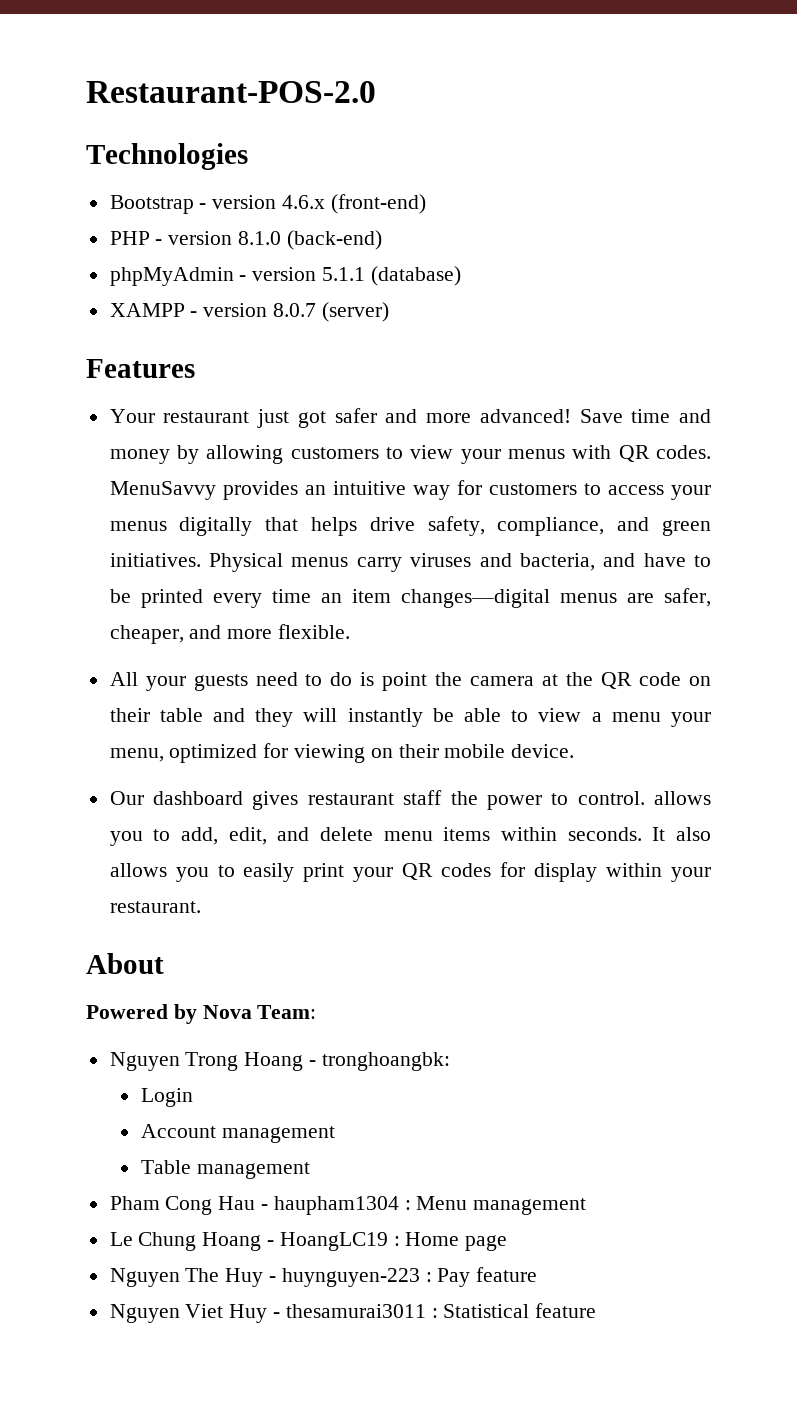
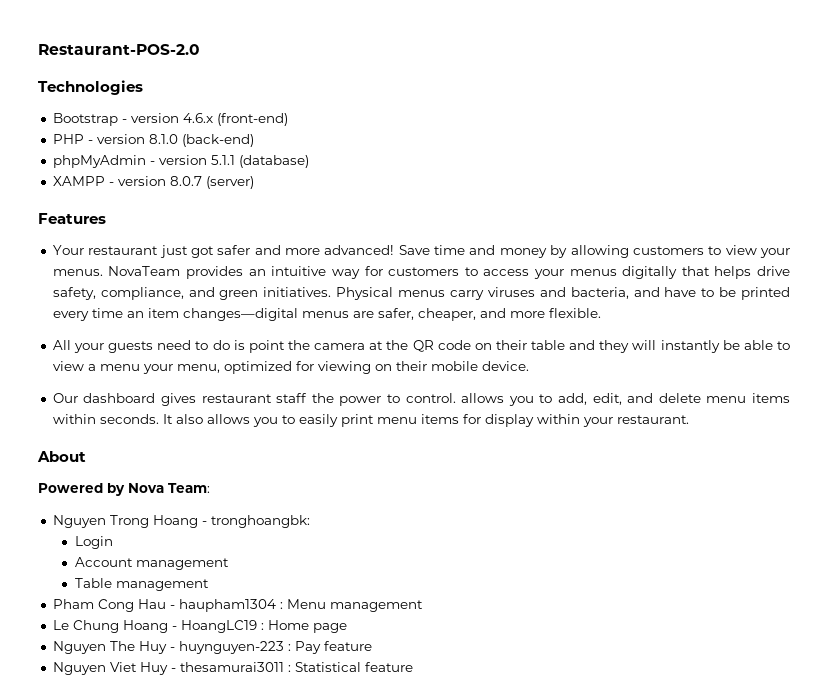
[507,445,712,462] [109,481,216,500] menus with QR codes. MenuSavvy -> [52,266,181,276] menus. NovaTeam
[353,863,492,882] your QR codes -> [376,414,459,424] menu items

